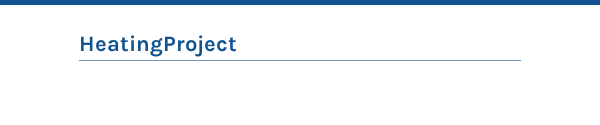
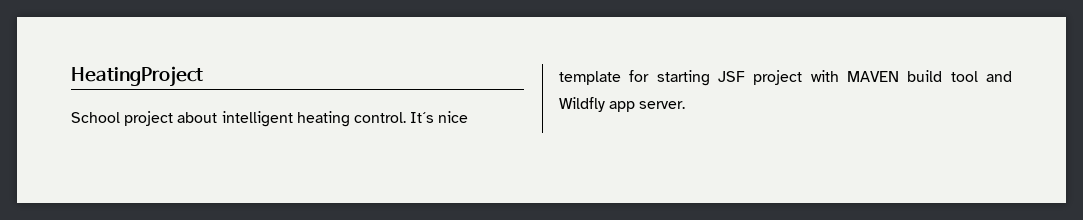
(237, 46) none -> [71,111,469,127] [559,70,1012,86] [559,97,686,112] // School project about intelligent heating control. It´s nice template for starting JSF project with MAVEN build tool and Wildfly app server.

